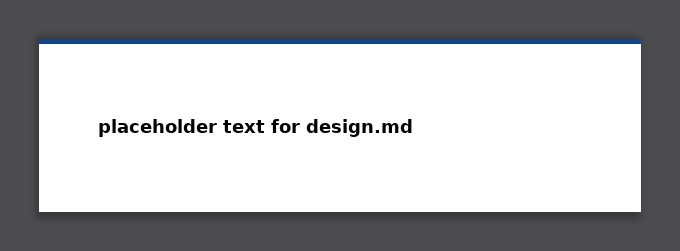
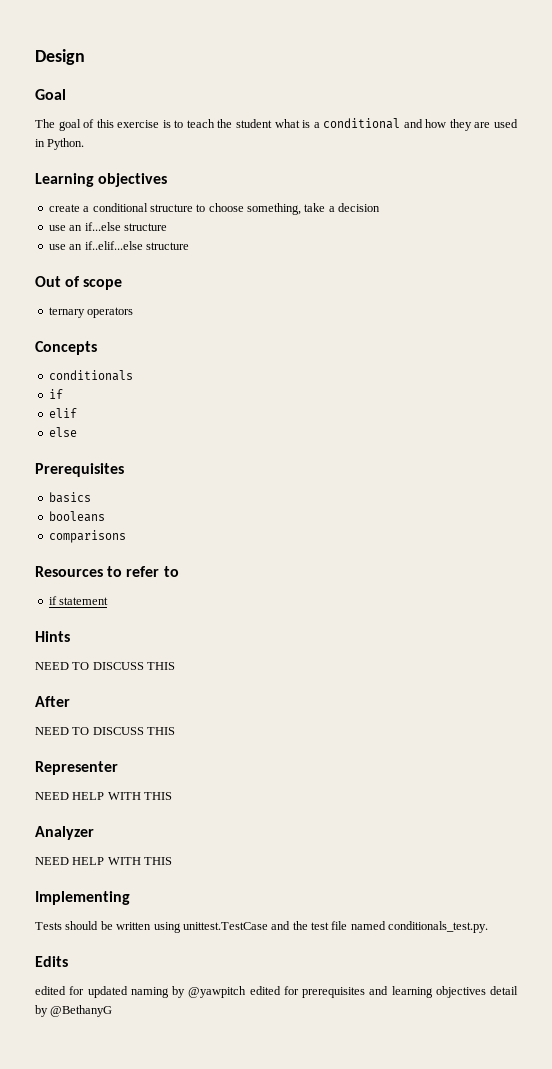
[98,119,413,137] placeholder text for design.md -> [35,49,85,65] [35,89,66,100] [35,118,518,131] [35,138,85,150] [35,173,168,187] [48,203,381,215] [48,222,167,231] [48,241,189,250] [35,276,123,290] [48,307,134,318] [35,341,97,355] [48,370,133,381] [48,389,63,399] [48,408,77,418] [48,427,77,437] [35,463,124,477] [48,492,91,503] [48,511,105,522] [48,530,126,543] [35,566,179,577] [48,596,109,605] [35,631,70,642] [35,662,176,670] [35,696,70,707] [35,727,176,735] [35,761,118,775] [35,792,173,800] [35,826,94,840] [35,857,173,865] [35,891,130,905] [35,921,489,933] [35,956,68,967] [35,986,518,998] [35,1005,113,1017] Design // Goal // The goal of this exercise is to teach the student what is a conditional and how they are used in Python. // Learning objectives // create a conditional structure to choose something, take a decision // use an if...else structure // use an if..elif...else structure // Out of scope // ternary operators // Concepts // conditionals // if // elif // else // Prerequisites // basics // booleans // comparisons // Resources to refer to // if statement // Hints // NEED TO DISCUSS THIS // After // NEED TO DISCUSS THIS // Representer // NEED HELP WITH THIS // Analyzer // NEED HELP WITH THIS // Implementing // Tests should be written using unittest.TestCase and the test file named conditionals_test.py. // Edits // edited for updated naming by @yawpitch edited for prerequisites and learning objectives detail by @BethanyG

